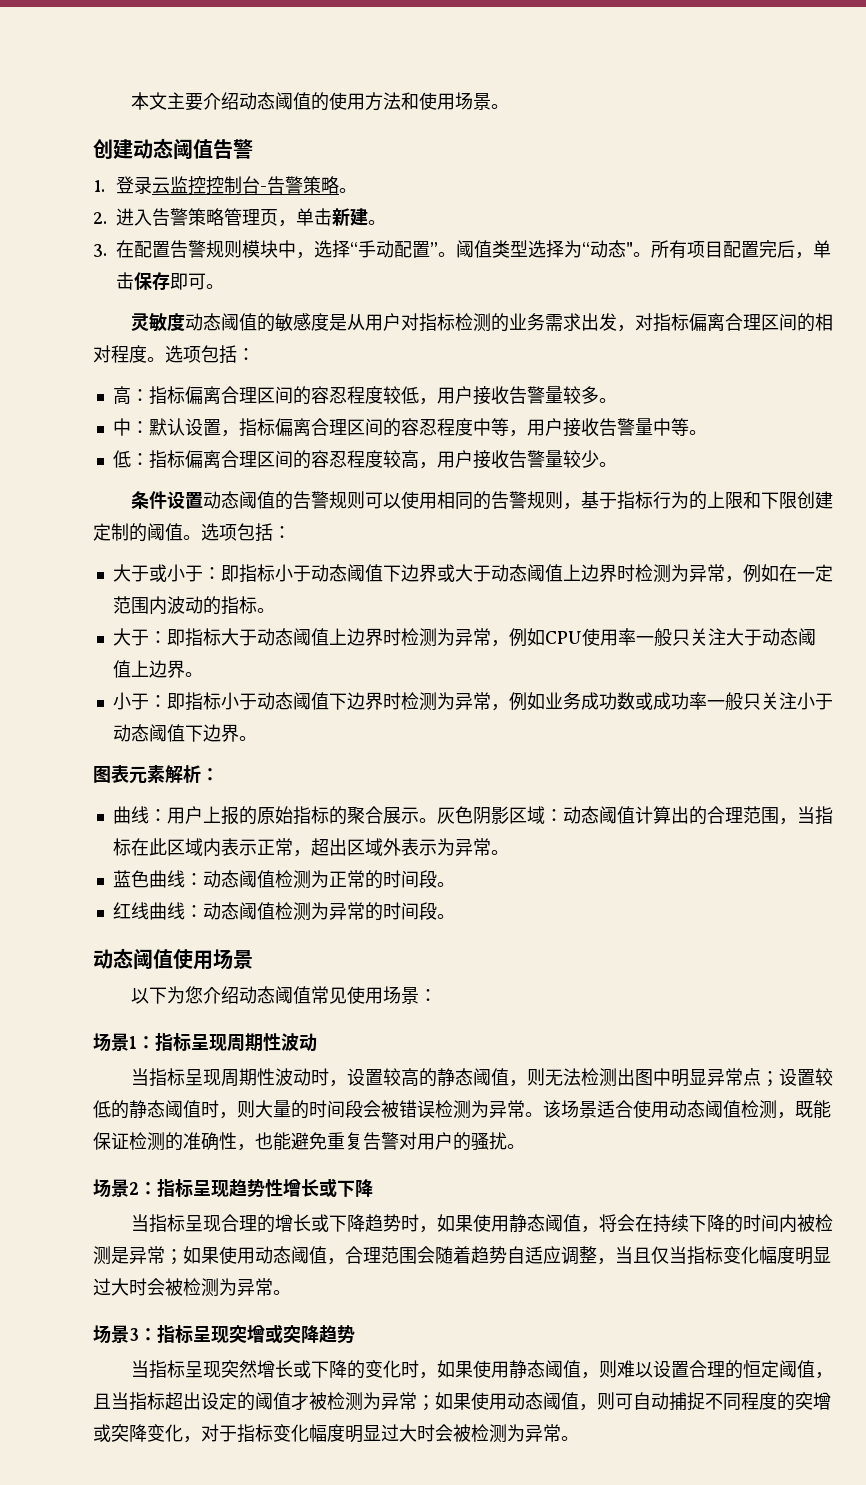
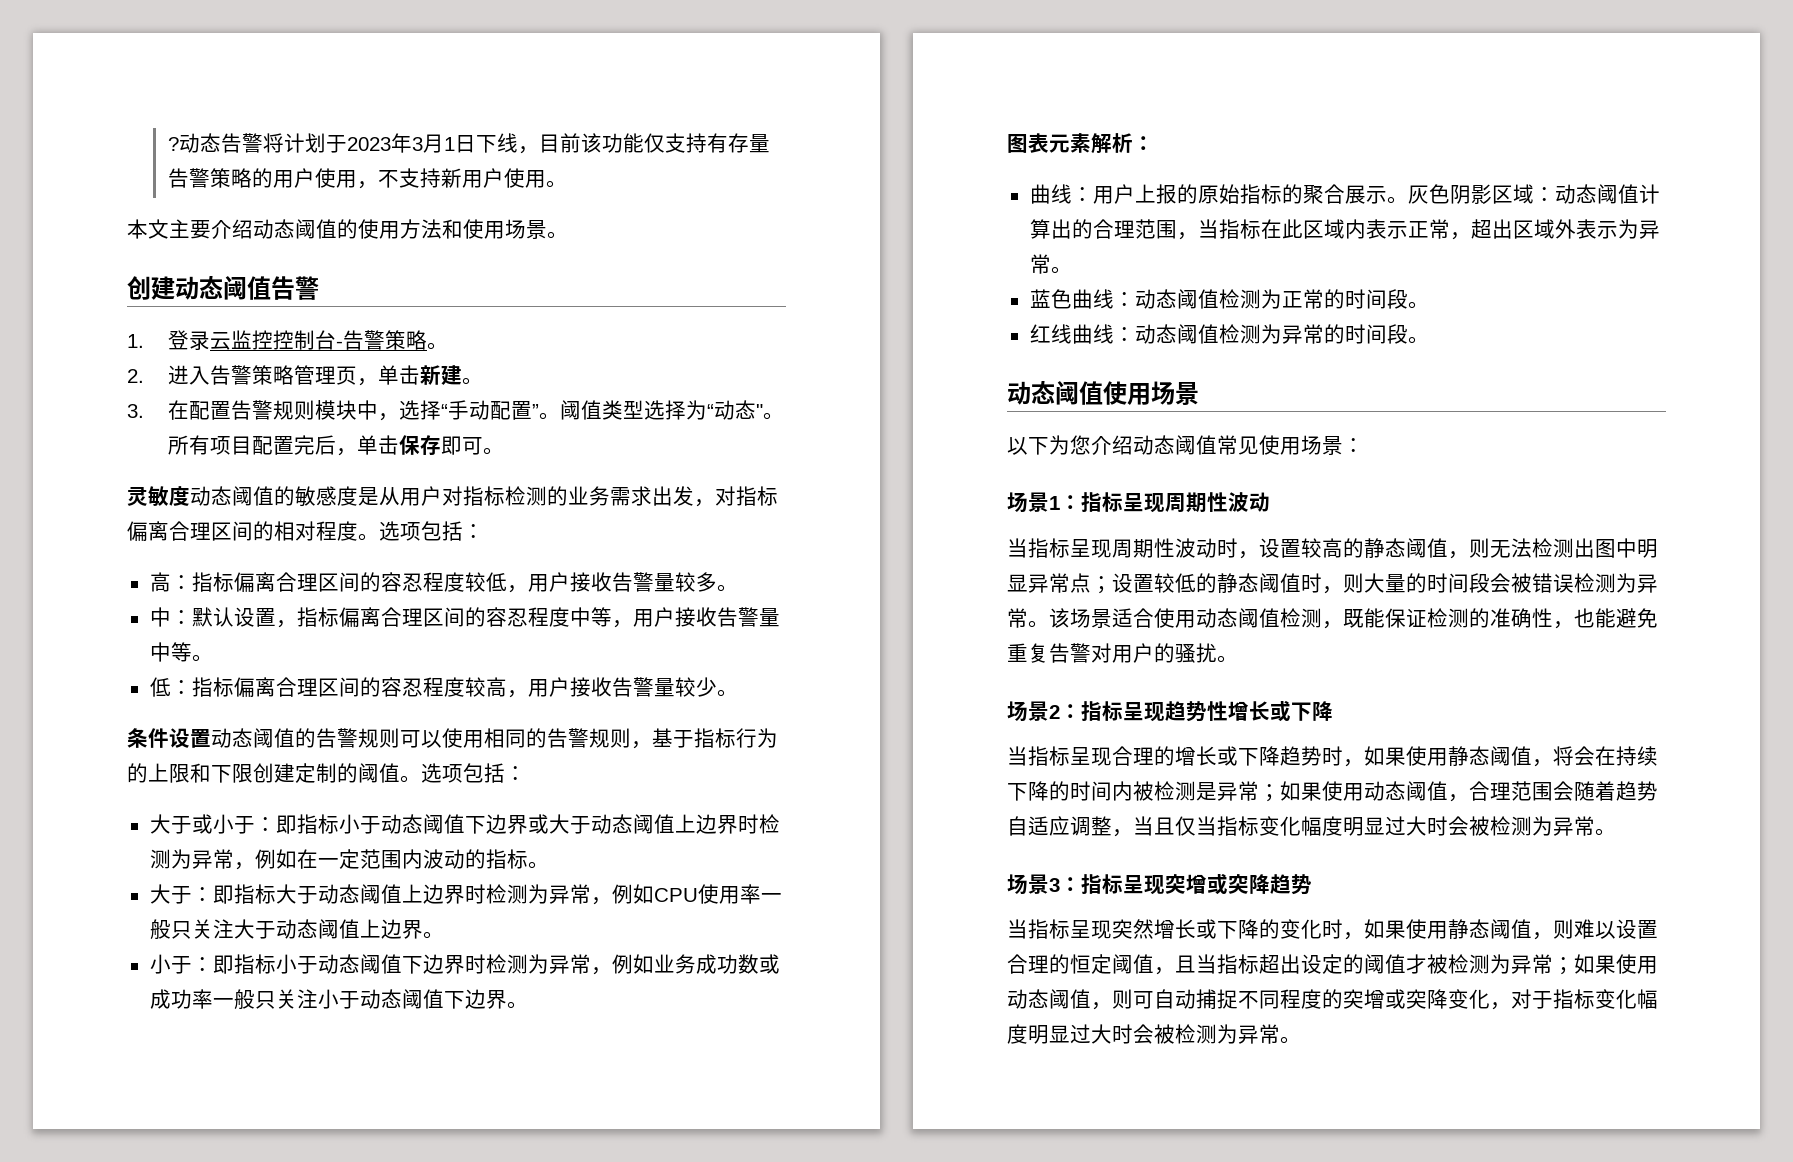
(130, 101) none -> [167,133,770,154] [167,168,567,189] ?动态告警将计划于2023年3月1日下线，目前该功能仅支持有存量告警策略的用户使用，不支持新用户使用。 //

